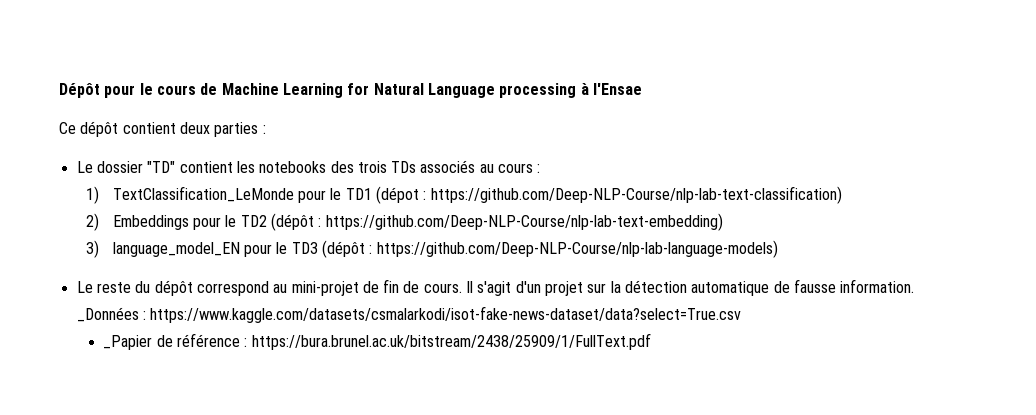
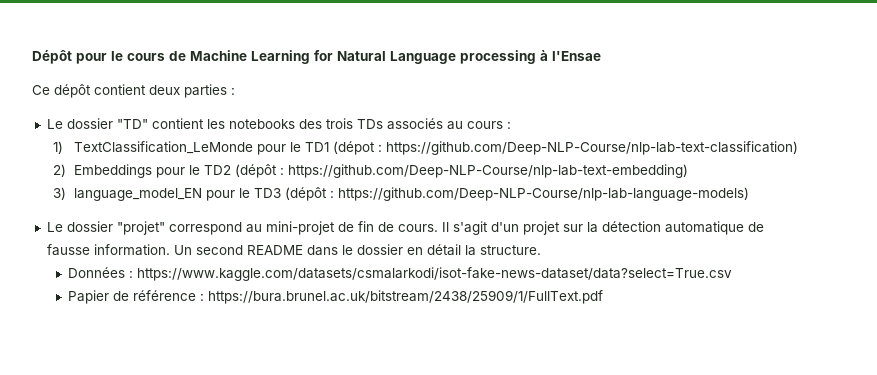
[96,280,193,296] reste du dépôt -> [66,221,165,235] dossier "projet"
[76,307,139,322] _Données -> [173,244,541,256] [67,267,125,278] Un second README dans le dossier en détail la structure. // Données
[103,335,153,350] _Papier -> [67,290,109,304] Papier

